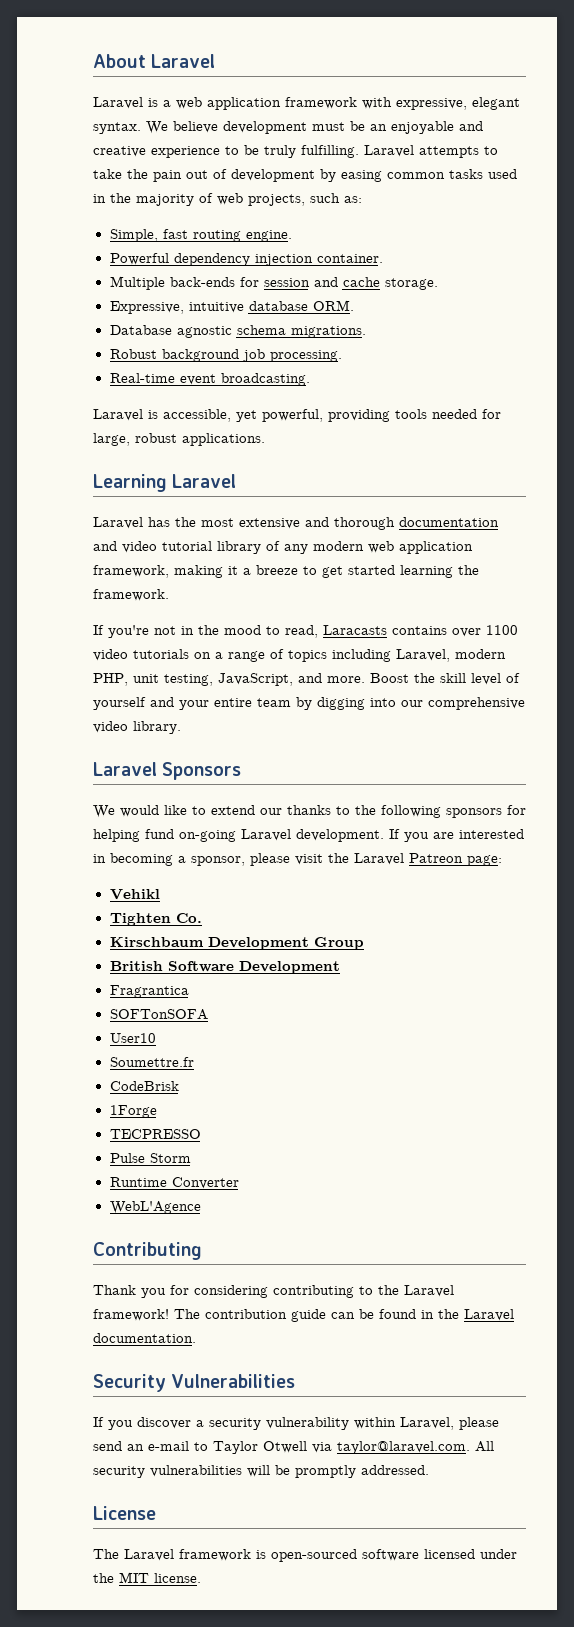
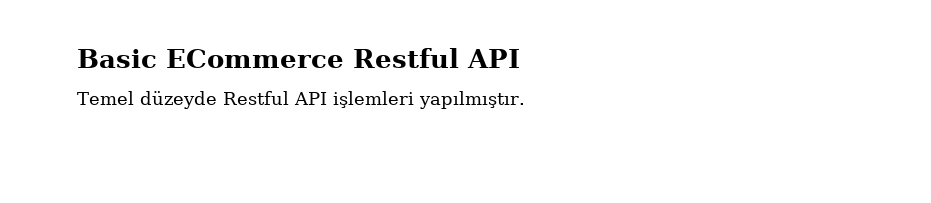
[93,54,216,68] [93,97,520,110] [93,121,483,134] [93,145,498,158] [93,169,517,182] [93,193,362,206] [109,229,292,242] [109,253,383,266] [109,276,438,290] [109,300,354,314] [109,325,366,338] [109,349,342,362] [109,373,310,386] [93,409,501,422] [93,433,265,446] [93,474,237,492] [93,517,499,530] [93,541,473,554] [93,565,479,578] [93,589,169,601] [93,625,518,638] [93,649,506,662] [93,673,520,686] [93,697,525,710] [93,721,181,734] [93,762,242,780] [93,805,526,818] [93,829,524,842] [93,853,502,866] [109,889,160,900] [109,913,202,926] [109,937,364,950] [109,961,340,974] [109,985,189,998] [109,1009,208,1020] [109,1033,156,1043] [109,1057,194,1067] [109,1081,179,1091] [109,1105,157,1118] [109,1129,201,1139] [109,1153,191,1163] [109,1177,239,1189] [109,1201,201,1214] [93,1242,202,1260] [93,1285,454,1298] [93,1309,514,1322] [93,1333,196,1343] [93,1374,296,1392] [93,1417,499,1430] [93,1441,494,1454] [93,1465,429,1478] [93,1506,156,1520] [93,1549,517,1562] [93,1572,201,1583] About Laravel // Laravel is a web application framework with expressive, elegant syntax. We believe development must be an enjoyable and creative experience to be truly fulfilling. Laravel attempts to take the pain out of development by easing common tasks used in the majority of web projects, such as: // Simple, fast routing engine. // Powerful dependency injection container. // Multiple back-ends for session and cache storage. // Expressive, intuitive database ORM. // Database agnostic schema migrations. // Robust background job processing. // Real-time event broadcasting. // Laravel is accessible, yet powerful, providing tools needed for large, robust applications. // Learning Laravel // Laravel has the most extensive and thorough documentation and video tutorial library of any modern web application framework, making it a breeze to get started learning the framework. // If you're not in the mood to read, Laracasts contains over 1100 video tutorials on a range of topics including Laravel, modern PHP, unit testing, JavaScript, and more. Boost the skill level of yourself and your entire team by digging into our comprehensive video library. // Laravel Sponsors // We would like to extend our thanks to the following sponsors for helping fund on-going Laravel development. If you are interested in becoming a sponsor, please visit the Laravel Patreon page: // Vehikl // Tighten Co. // Kirschbaum Development Group // British Software Development // Fragrantica // SOFTonSOFA // User10 // Soumettre.fr // CodeBrisk // 1Forge // TECPRESSO // Pulse Storm // Runtime Converter // WebL'Agence // Contributing // Thank you for considering contributing to the Laravel framework! The contribution guide can be found in the Laravel documentation. // Security Vulnerabilities // If you discover a security vulnerability within Laravel, please send an e-mail to Taylor Otwell via taylor@laravel.com. All security vulnerabilities will be promptly addressed. // License // The Laravel framework is open-sourced software licensed under the MIT license. -> [77,48,520,68] [77,91,525,109] Basic ECommerce Restful API // Temel düzeyde Restful API işlemleri yapılmıştır.

